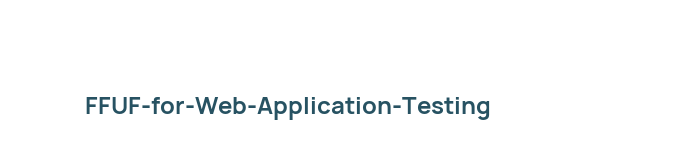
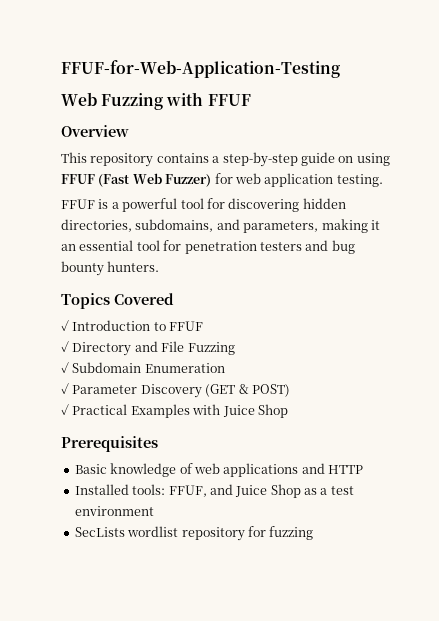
(491, 108) none -> [61,92,251,110] [61,125,129,137] [61,152,390,167] [61,173,383,187] [61,198,346,212] [61,219,380,233] [61,240,355,254] [61,261,160,276] [61,293,174,309] [61,320,204,331] [61,341,235,356] [61,362,225,373] [61,383,290,398] [61,404,288,418] [61,436,158,452] [74,463,363,477] [74,484,354,498] [74,506,154,516] [74,526,314,541] // Web Fuzzing with FFUF // Overview // This repository contains a step-by-step guide on using FFUF (Fast Web Fuzzer) for web application testing. // FFUF is a powerful tool for discovering hidden directories, subdomains, and parameters, making it an essential tool for penetration testers and bug bounty hunters. // Topics Covered // ✓ Introduction to FFUF // ✓ Directory and File Fuzzing // ✓ Subdomain Enumeration // ✓ Parameter Discovery (GET & POST) // ✓ Practical Examples with Juice Shop // Prerequisites // Basic knowledge of web applications and HTTP // Installed tools: FFUF, and Juice Shop as a test environment // SecLists wordlist repository for fuzzing

